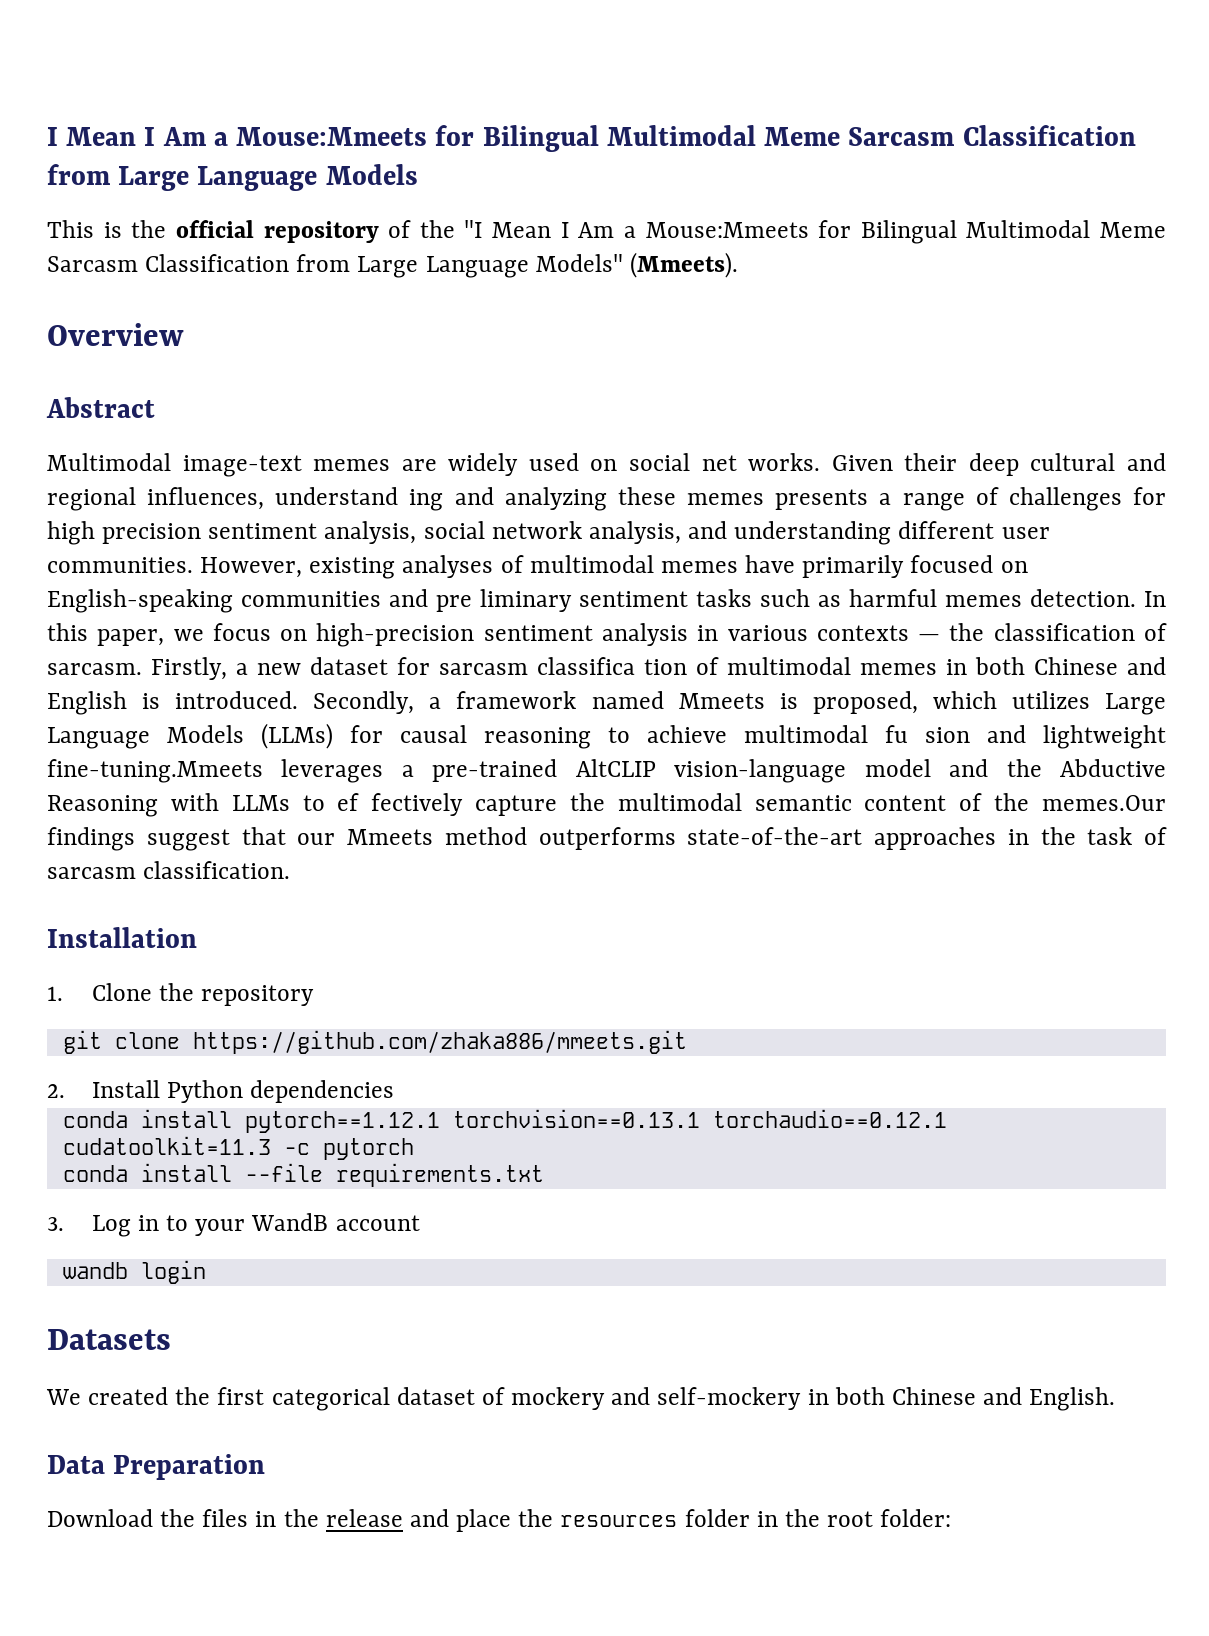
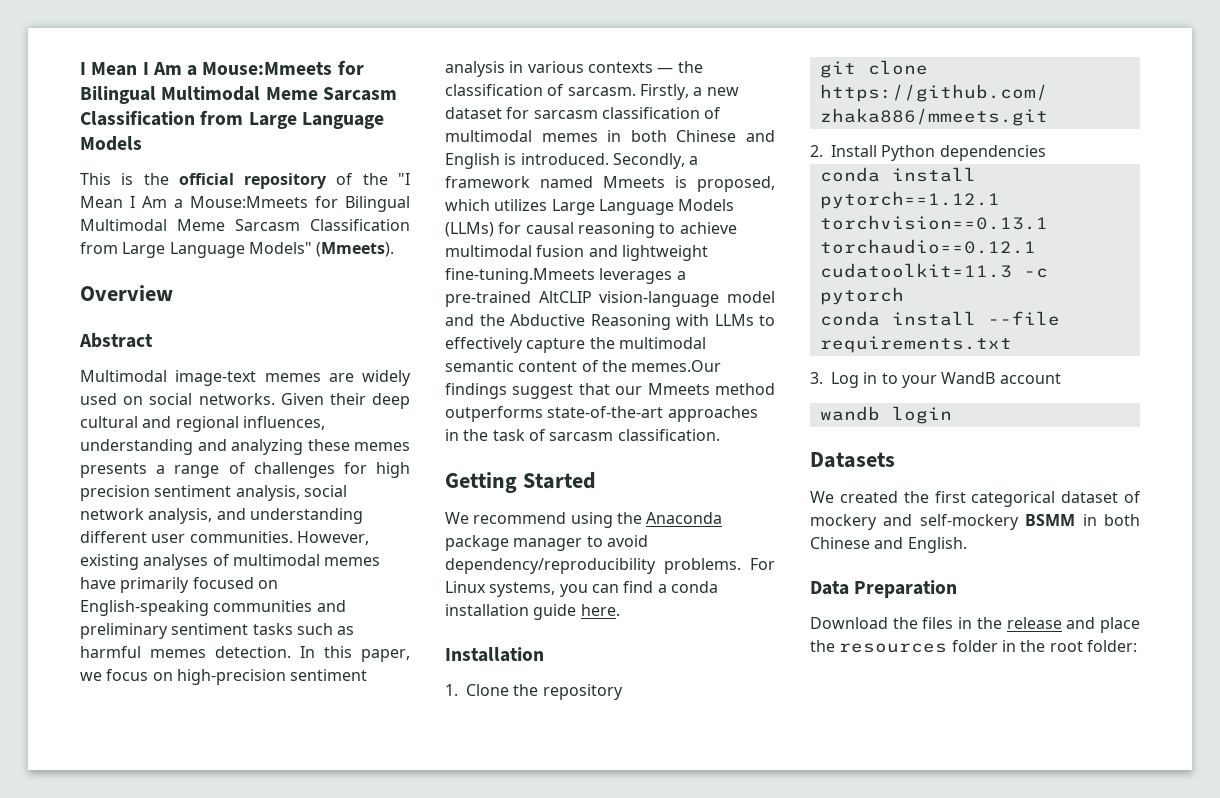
[701,453,821,471] net works. -> [198,393,275,405] networks.
[275,487,444,511] understand ing -> [80,439,193,455] understanding
[436,589,572,612] pre liminary -> [80,623,168,639] preliminary
[537,657,687,675] classifica tion -> [601,107,700,119] classification
[885,725,970,743] fu sion -> [536,245,585,257] fusion
[337,793,464,816] ef fectively -> [445,337,523,353] effectively
(291, 870) none -> [445,472,596,493] [445,512,723,528] [445,535,648,551] [445,558,775,574] [445,581,718,597] [445,604,620,620] // Getting Started // We recommend using the Anaconda package manager to avoid dependency/reproducibility problems. For Linux systems, you can find a conda installation guide here.
(802, 1398) none -> [1025,514,1076,526] BSMM

